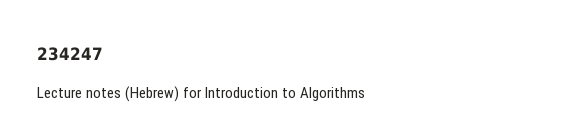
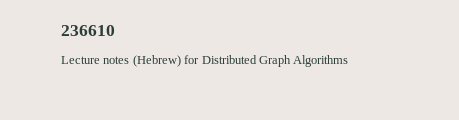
[37,47,103,61] 234247 -> [61,25,115,36] 236610
[205,87,297,98] Introduction to -> [201,55,291,67] Distributed Graph

